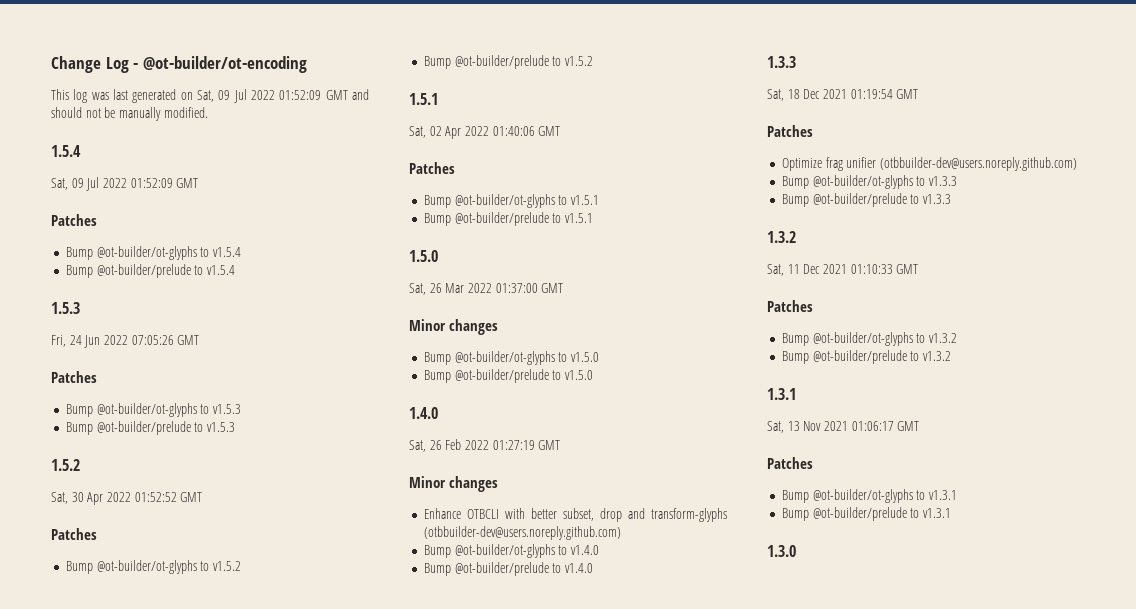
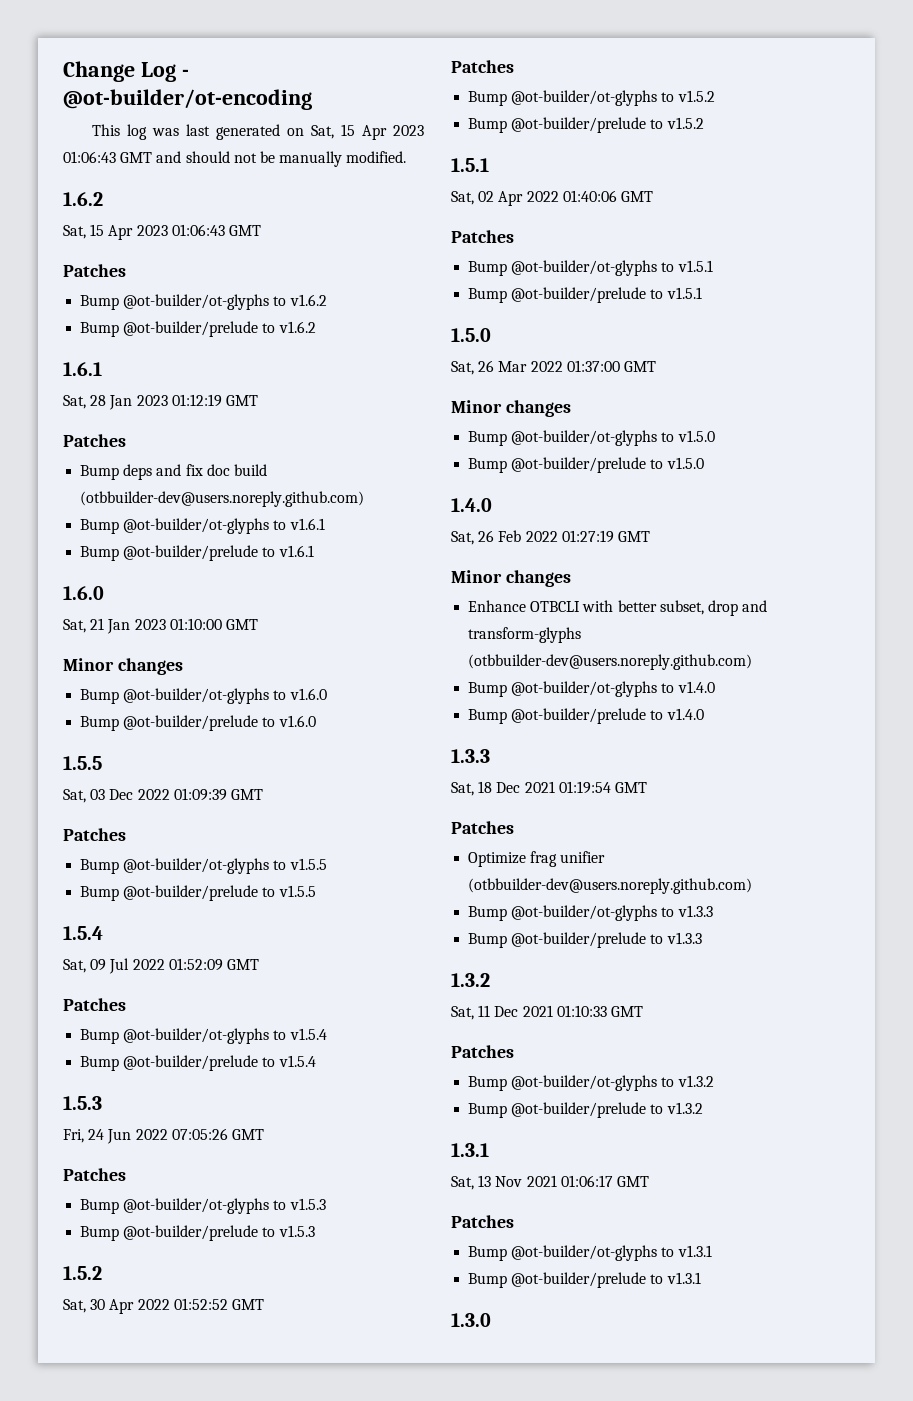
[218,89,322,103] 09 Jul 2022 01:52:09 -> [340,124,425,140] [63,151,116,163] 15 Apr 2023 01:06:43
(208, 112) none -> [63,192,103,206] [63,224,261,240] [63,264,126,277] [80,294,327,310] [80,321,316,337] [63,362,102,376] [63,394,258,410] [63,434,126,447] [80,464,267,480] [80,491,365,507] [80,518,325,534] [80,545,314,561] [63,586,104,600] [63,618,258,634] [63,658,183,675] [80,688,327,704] [80,715,316,731] [63,756,102,770] [63,788,263,803] [63,828,126,841] [80,858,327,874] [80,885,316,901] // 1.6.2 // Sat, 15 Apr 2023 01:06:43 GMT // Patches // Bump @ot-builder/ot-glyphs to v1.6.2 // Bump @ot-builder/prelude to v1.6.2 // 1.6.1 // Sat, 28 Jan 2023 01:12:19 GMT // Patches // Bump deps and fix doc build (otbbuilder-dev@users.noreply.github.com) // Bump @ot-builder/ot-glyphs to v1.6.1 // Bump @ot-builder/prelude to v1.6.1 // 1.6.0 // Sat, 21 Jan 2023 01:10:00 GMT // Minor changes // Bump @ot-builder/ot-glyphs to v1.6.0 // Bump @ot-builder/prelude to v1.6.0 // 1.5.5 // Sat, 03 Dec 2022 01:09:39 GMT // Patches // Bump @ot-builder/ot-glyphs to v1.5.5 // Bump @ot-builder/prelude to v1.5.5

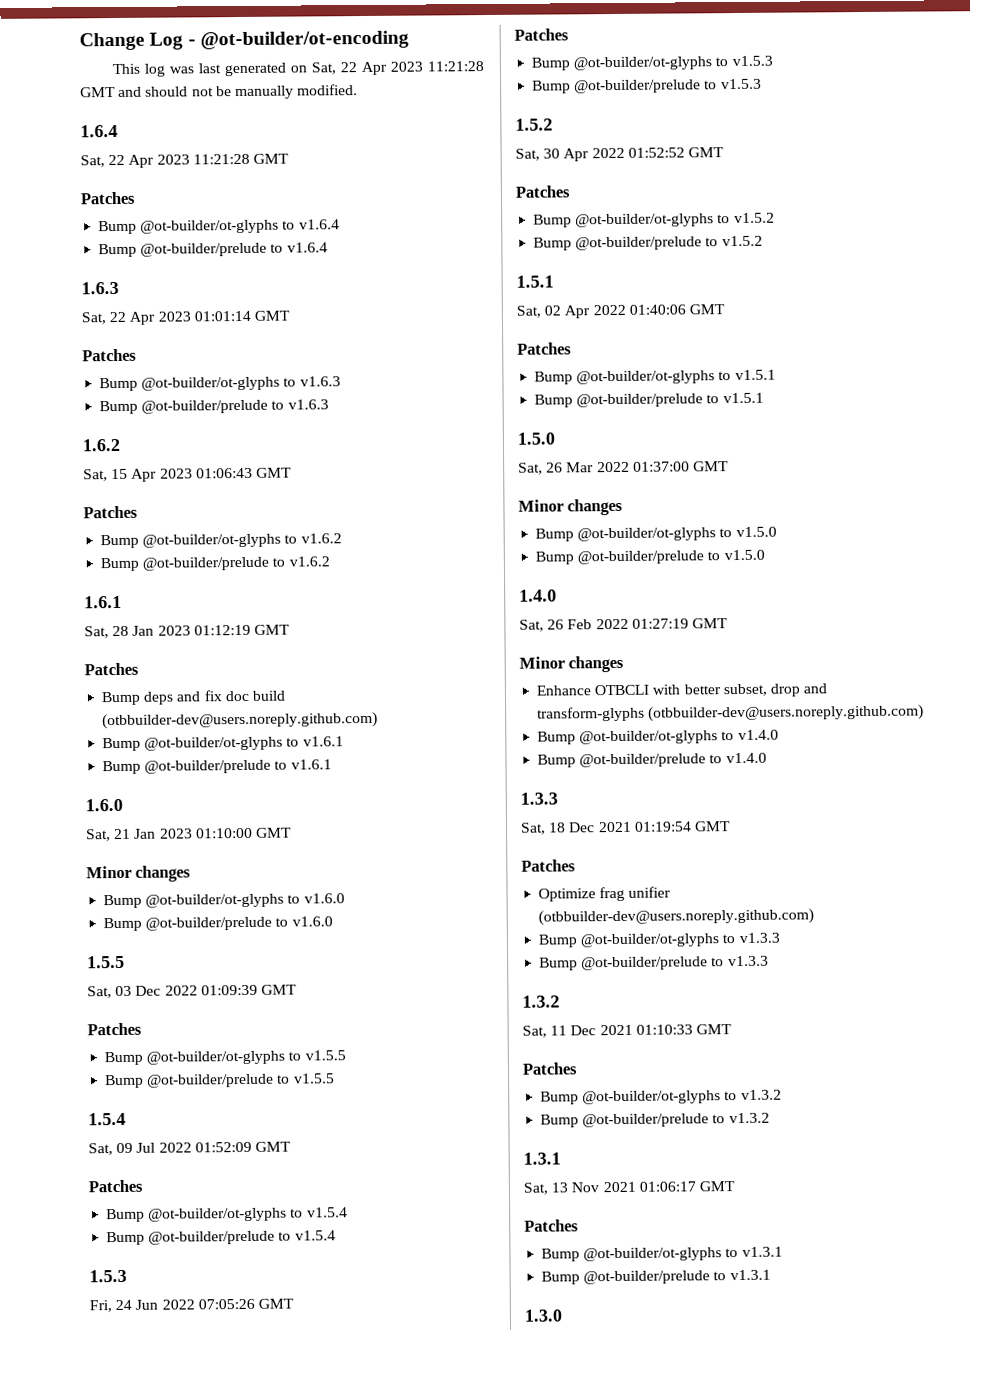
[340,124,425,140] [63,151,116,163] 15 Apr 2023 01:06:43 -> [340,61,484,76] 22 Apr 2023 11:21:28
(407, 157) none -> [80,124,118,138] [80,153,289,168] [80,191,136,205] [98,219,340,235] [98,242,328,258] [81,281,119,295] [81,310,290,325] [82,348,137,362] [99,376,341,392] [99,399,329,415] // 1.6.4 // Sat, 22 Apr 2023 11:21:28 GMT // Patches // Bump @ot-builder/ot-glyphs to v1.6.4 // Bump @ot-builder/prelude to v1.6.4 // 1.6.3 // Sat, 22 Apr 2023 01:01:14 GMT // Patches // Bump @ot-builder/ot-glyphs to v1.6.3 // Bump @ot-builder/prelude to v1.6.3

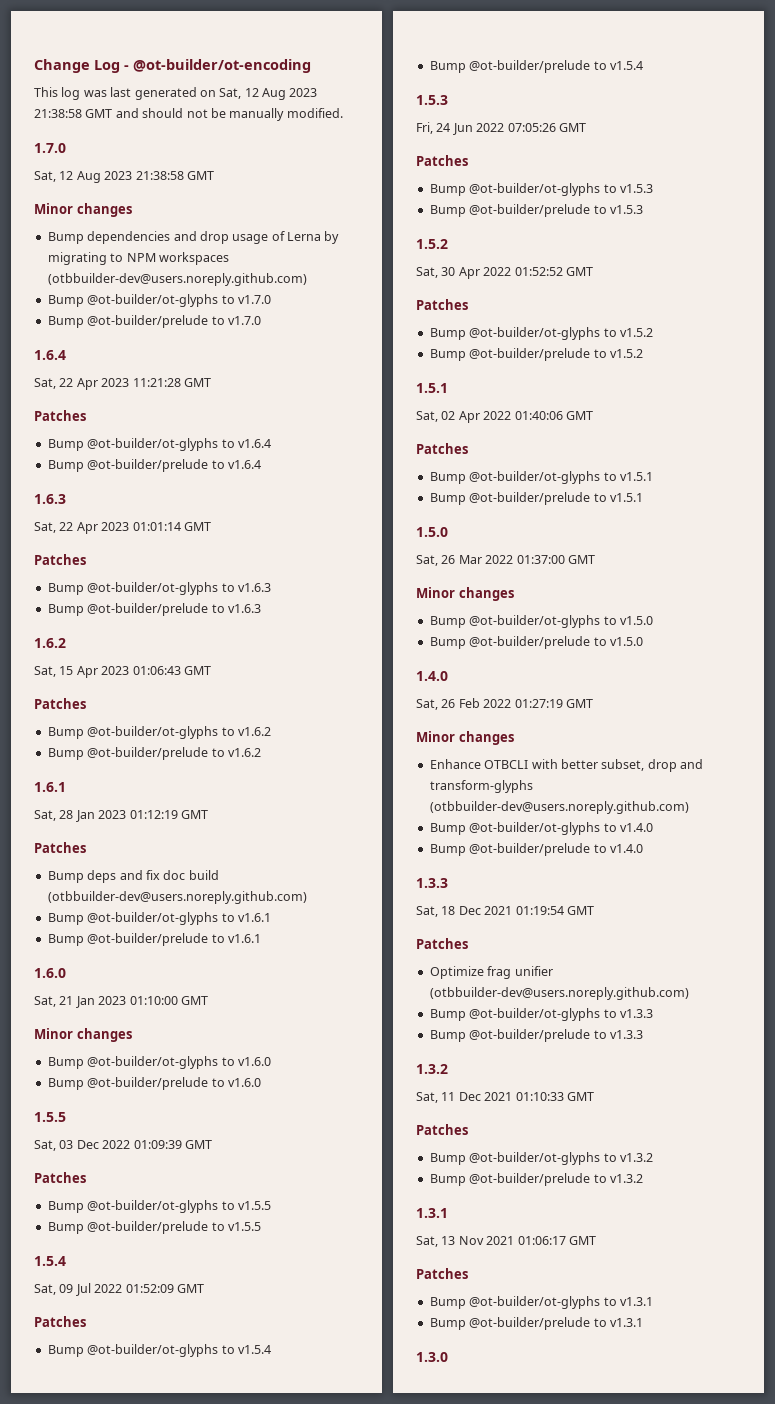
[340,61,484,76] 22 Apr 2023 11:21:28 -> [244,88,318,100] [34,109,82,118] 12 Aug 2023 21:38:58
(359, 90) none -> [34,143,66,153] [34,171,214,183] [34,203,132,217] [47,231,340,244] [47,252,229,265] [47,273,307,286] [47,294,271,307] [47,315,261,328] // 1.7.0 // Sat, 12 Aug 2023 21:38:58 GMT // Minor changes // Bump dependencies and drop usage of Lerna by migrating to NPM workspaces (otbbuilder-dev@users.noreply.github.com) // Bump @ot-builder/ot-glyphs to v1.7.0 // Bump @ot-builder/prelude to v1.7.0

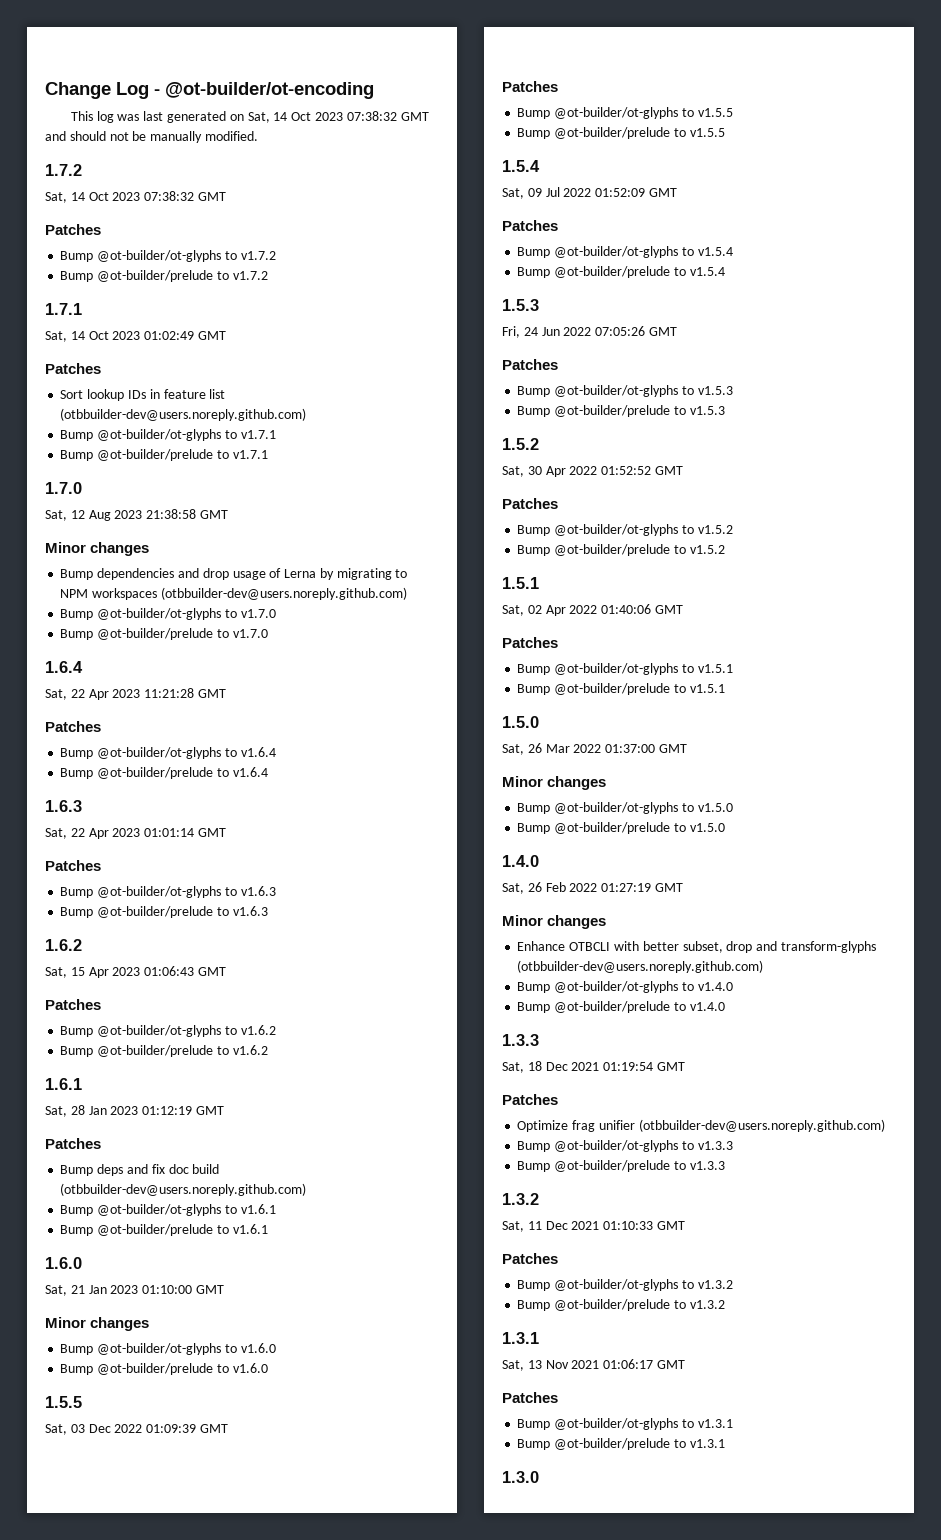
[244,88,318,100] [34,109,82,118] 12 Aug 2023 21:38:58 -> [273,111,397,121] 14 Oct 2023 07:38:32
(343, 113) none -> [45,164,82,176] [45,191,226,203] [45,224,101,235] [60,250,276,262] [60,270,268,282] [45,303,82,315] [45,331,226,342] [45,363,101,374] [60,389,226,401] [60,408,307,421] [60,429,276,441] [60,449,268,461] // 1.7.2 // Sat, 14 Oct 2023 07:38:32 GMT // Patches // Bump @ot-builder/ot-glyphs to v1.7.2 // Bump @ot-builder/prelude to v1.7.2 // 1.7.1 // Sat, 14 Oct 2023 01:02:49 GMT // Patches // Sort lookup IDs in feature list (otbbuilder-dev@users.noreply.github.com) // Bump @ot-builder/ot-glyphs to v1.7.1 // Bump @ot-builder/prelude to v1.7.1

